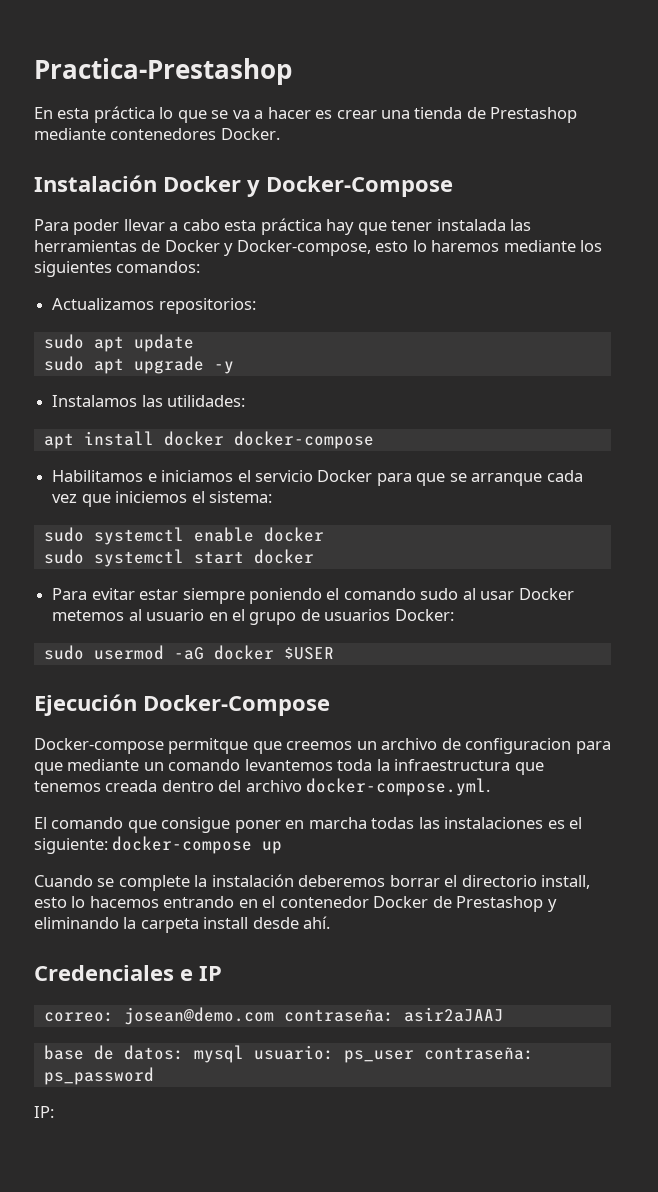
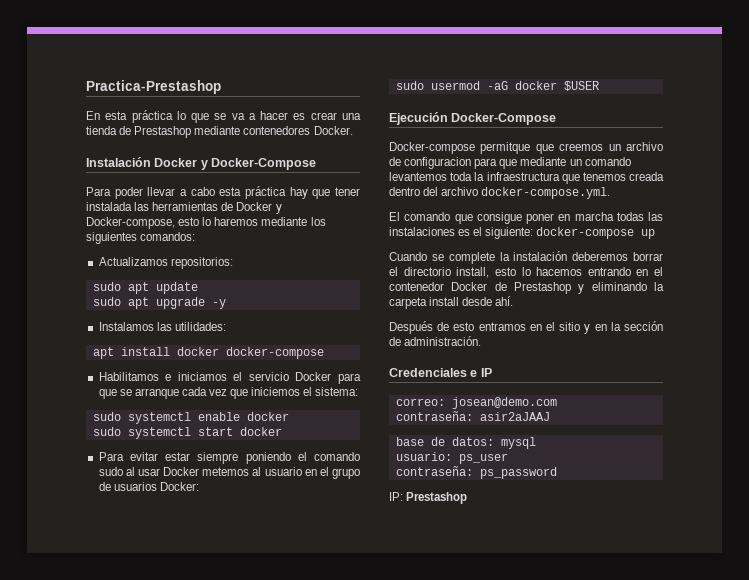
(331, 922) none -> [389,321,663,334] [389,336,482,346] // Después de esto entramos en el sitio y en la sección de administración.
(274, 1016) none -> (557, 403) //
(244, 1054) none -> (536, 443) //
(414, 1056) none -> (508, 458) //
(54, 1112) none -> [406,492,468,504] Prestashop

